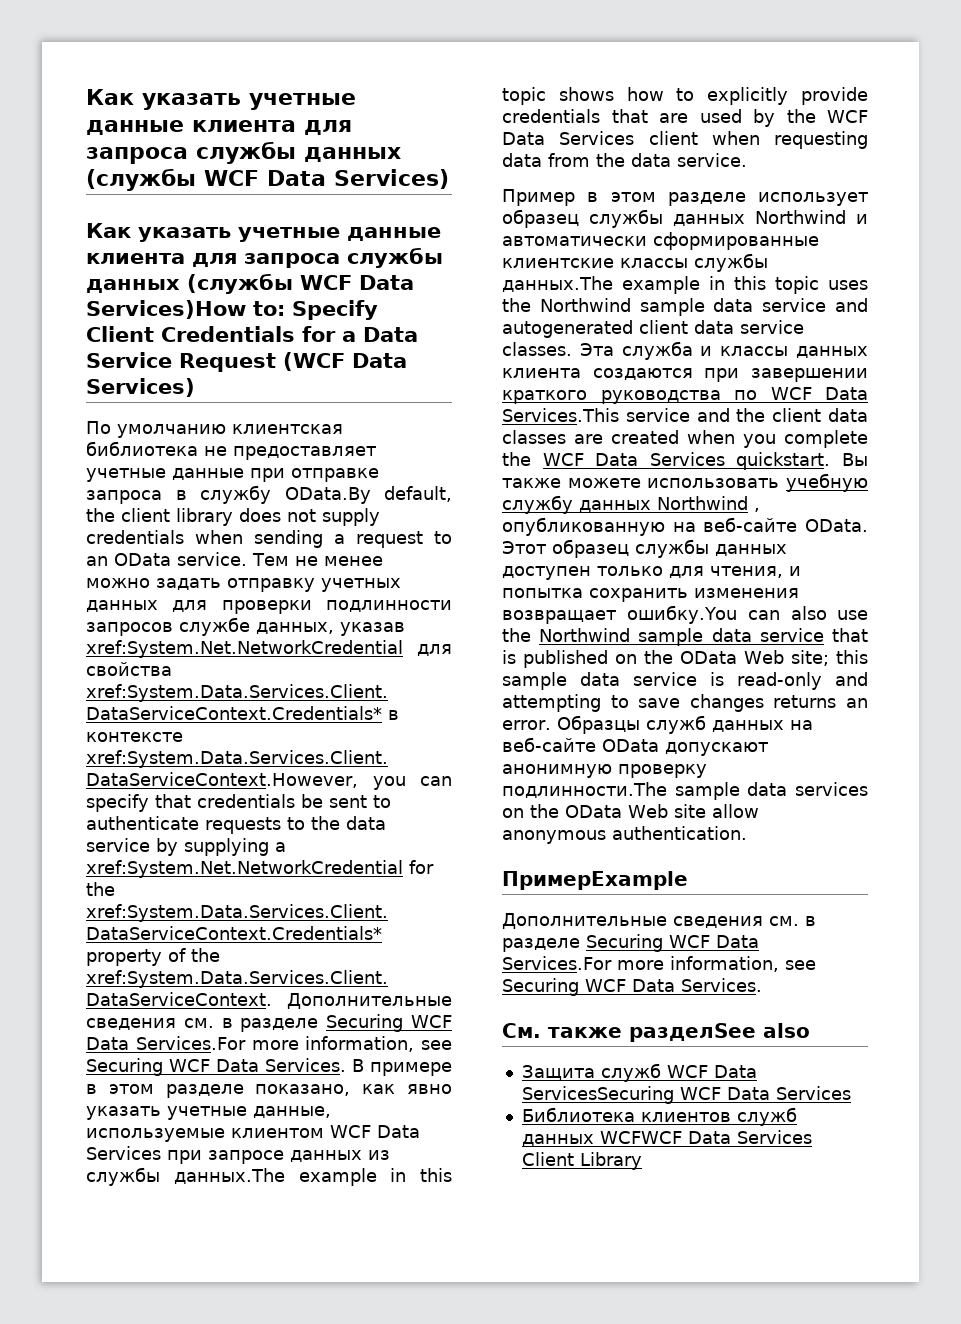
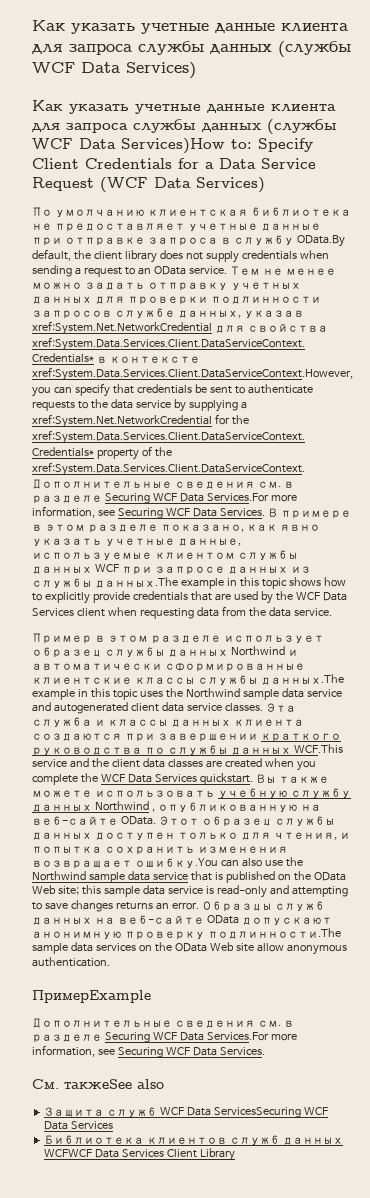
[330,1125,420,1138] [86,1146,161,1160] WCF Data Services -> [237,550,298,560] [32,564,119,574] службы данных WCF
[770,387,868,400] [502,408,619,422] WCF Data Services.This -> [167,744,343,755] службы данных WCF.This
[548,1023,756,1042] также разделSee -> [64,1079,132,1089] такжеSee

